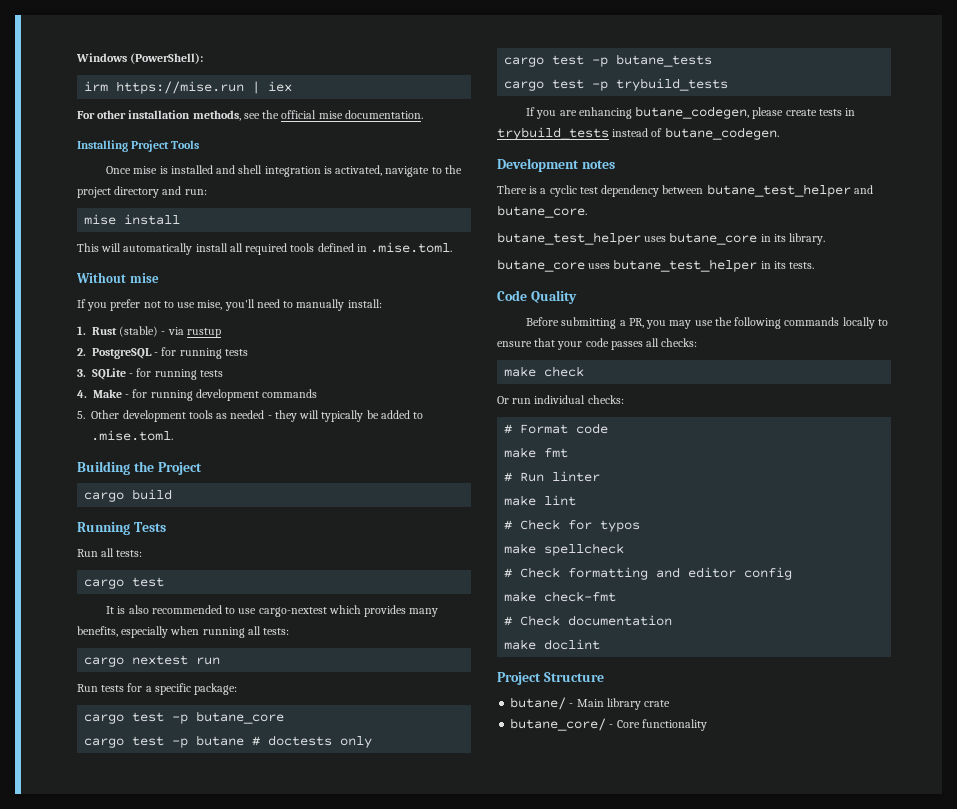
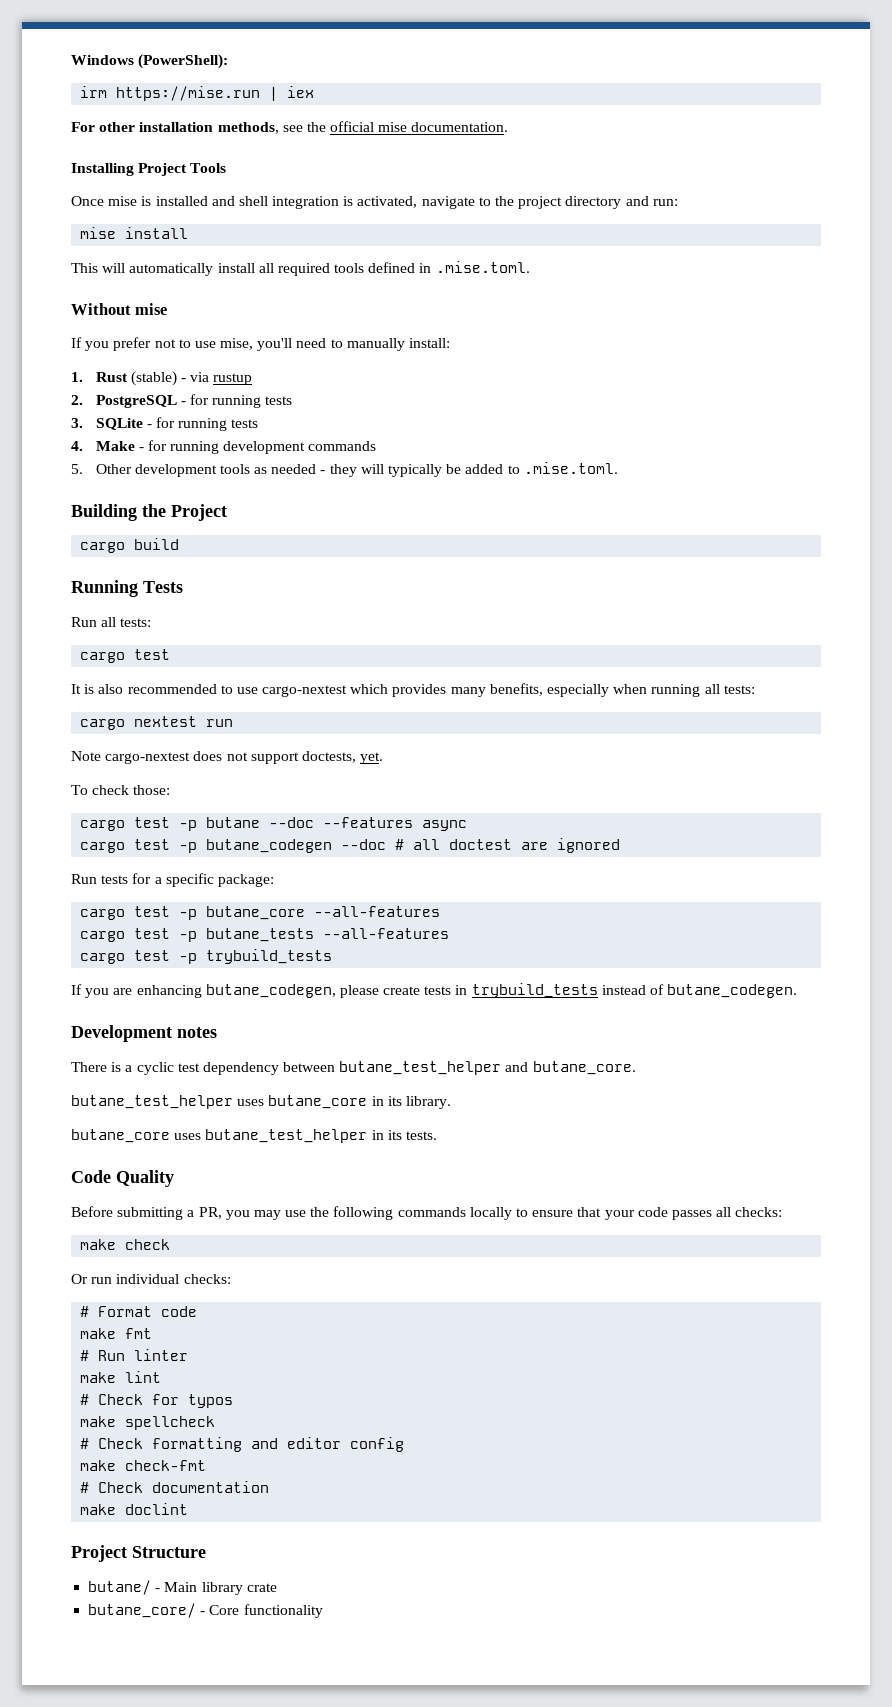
(221, 661) none -> [71,751,384,764] [71,785,171,795] [80,817,468,831] [80,838,621,853] // Note cargo-nextest does not support doctests, yet. // To check those: // cargo test -p butane --doc --features async // cargo test -p butane_codegen --doc # all doctest are ignored
[84,735,373,748] // cargo test -p butane # doctests only -> [314,906,441,917] --all-features
(713, 60) none -> [323,928,450,939] --all-features

